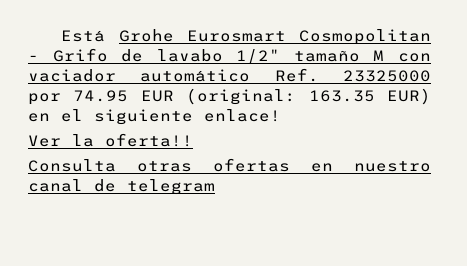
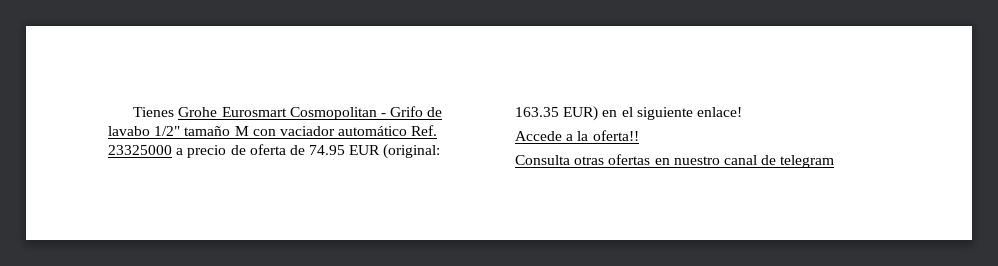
[61,30,106,42] Está -> [133,107,175,117] Tienes
[28,93,61,105] por -> [176,144,305,158] a precio de oferta de
[28,135,61,147] Ver -> [515,131,574,141] Accede a

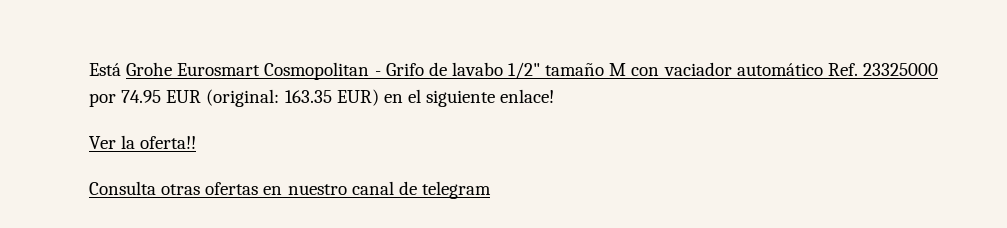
[133,107,175,117] Tienes -> [89,63,121,76] Está
[176,144,305,158] a precio de oferta de -> [89,93,116,107] por
[515,131,574,141] Accede a -> [89,136,116,149] Ver

